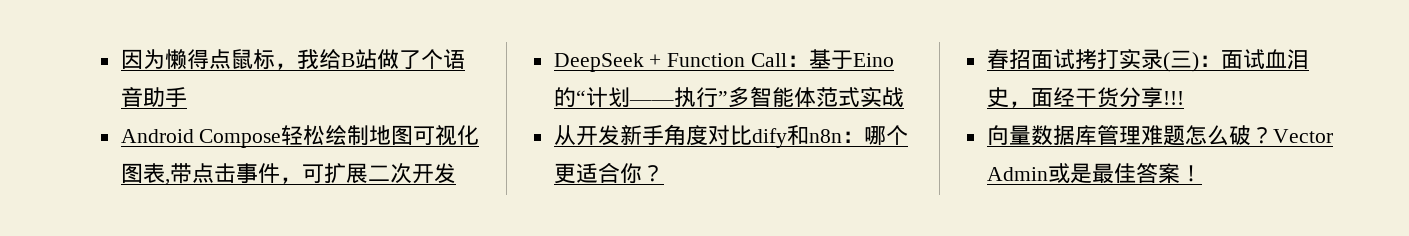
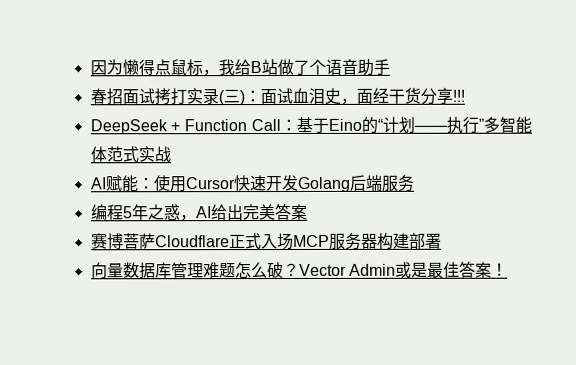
[120,125,480,148] [120,163,456,185] [553,49,895,72] [553,86,904,108] [553,124,908,148] [553,162,664,184] // Android Compose轻松绘制地图可视化图表,带点击事件，可扩展二次开发 // DeepSeek + Function Call：基于Eino的“计划——执行”多智能体范式实战 // 从开发新手角度对比dify和n8n：哪个更适合你？ -> (390, 67) none
(1184, 98) none -> [89,116,532,135] [89,146,171,164] [89,174,415,193] [90,203,308,222] [90,232,442,251] // DeepSeek + Function Call：基于Eino的“计划——执行”多智能体范式实战 // AI赋能：使用Cursor快速开发Golang后端服务 // 编程5年之惑，AI给出完美答案 // 赛博菩萨Cloudflare正式入场MCP服务器构建部署

